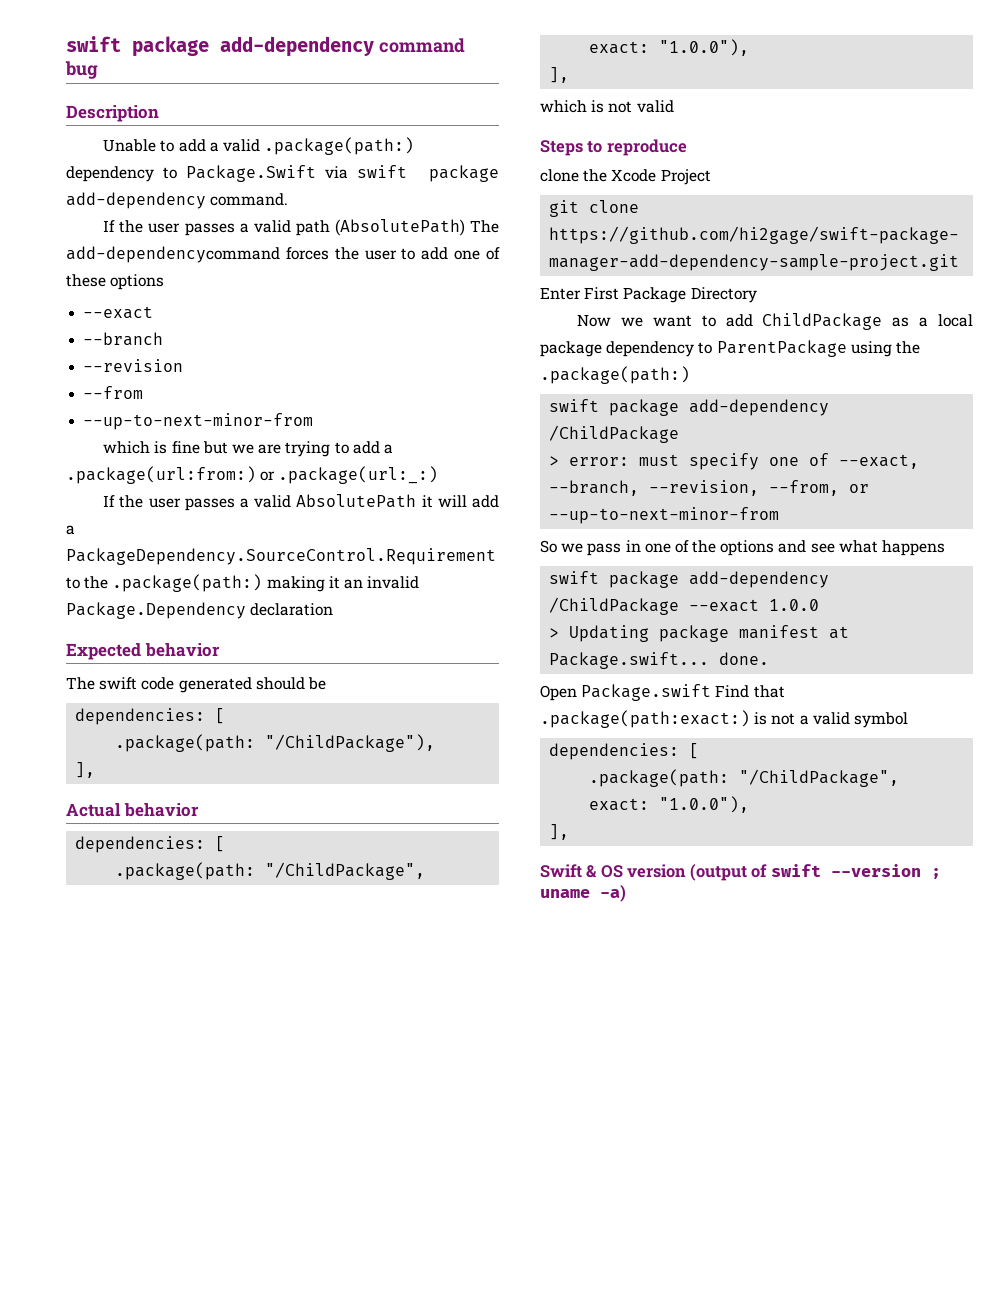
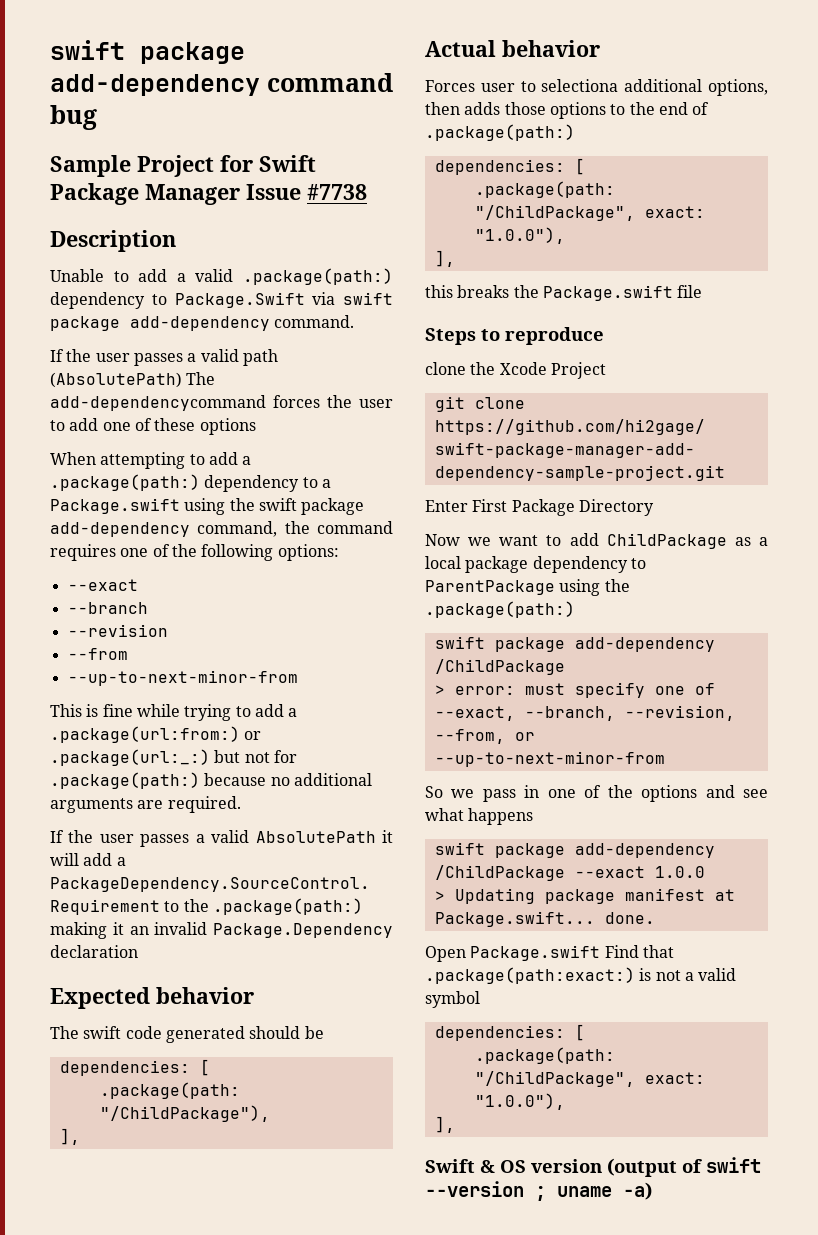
(98, 70) none -> [50,155,316,177] [50,183,367,205] // Sample Project for Swift Package Manager Issue #7738
(165, 282) none -> [50,452,252,469] [50,474,331,492] [50,498,365,515] [50,521,393,537] [50,544,339,561] // When attempting to add a .package(path:) dependency to a Package.swift using the swift package add-dependency command, the command requires one of the following options:
[103,441,151,454] which -> [50,704,82,717] This
[202,441,282,454] but we are -> [136,704,180,717] while
(439, 475) none -> [214,750,297,763] [50,772,372,789] [50,796,241,813] but not for .package(path:) because no additional arguments are required.
[75,836,226,853] [115,862,426,880] [589,39,750,56] [549,67,570,83] [540,100,674,113] // dependencies: [ // .package(path: "/ChildPackage", exact: "1.0.0"), // ], // which is not valid -> [425,79,768,96] [425,102,710,119] [425,124,575,141] [434,158,585,175] [474,181,615,198] [474,205,705,221] [474,227,565,244] [434,250,455,267] [425,285,703,301] // Forces user to selectiona additional options, then adds those options to the end of .package(path:) // dependencies: [ // .package(path: "/ChildPackage", exact: "1.0.0"), // ], // this breaks the Package.swift file

